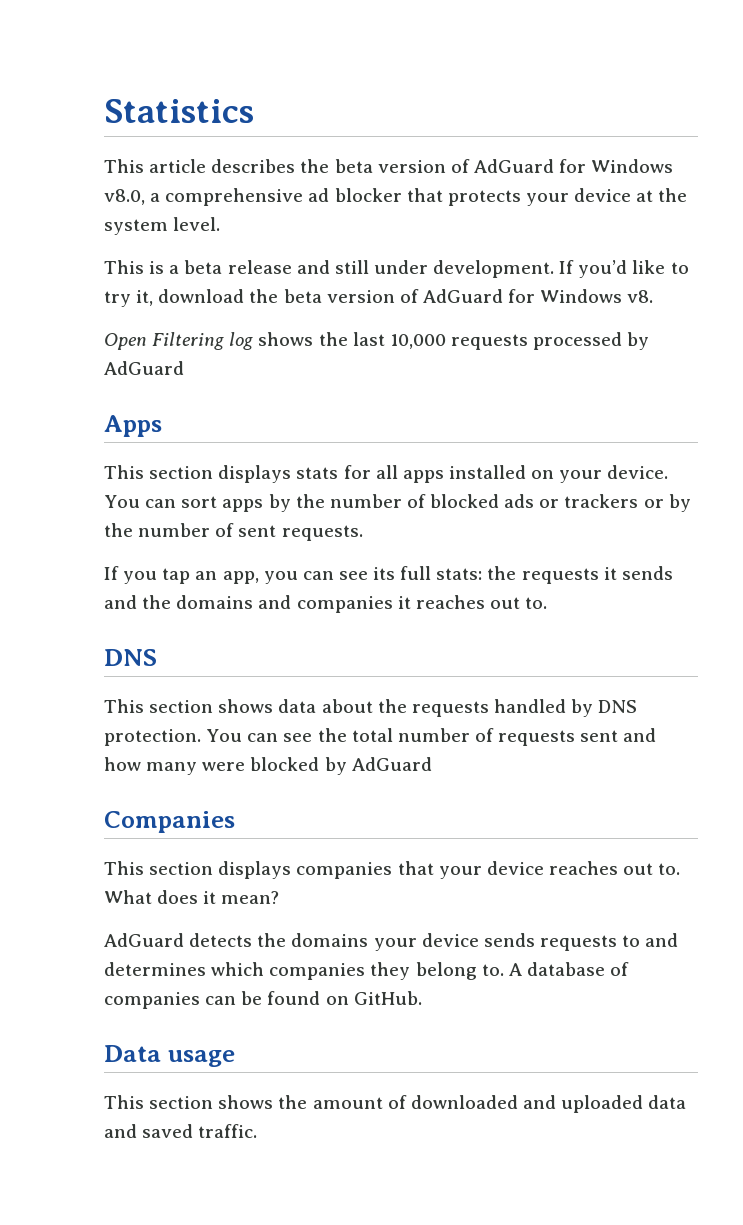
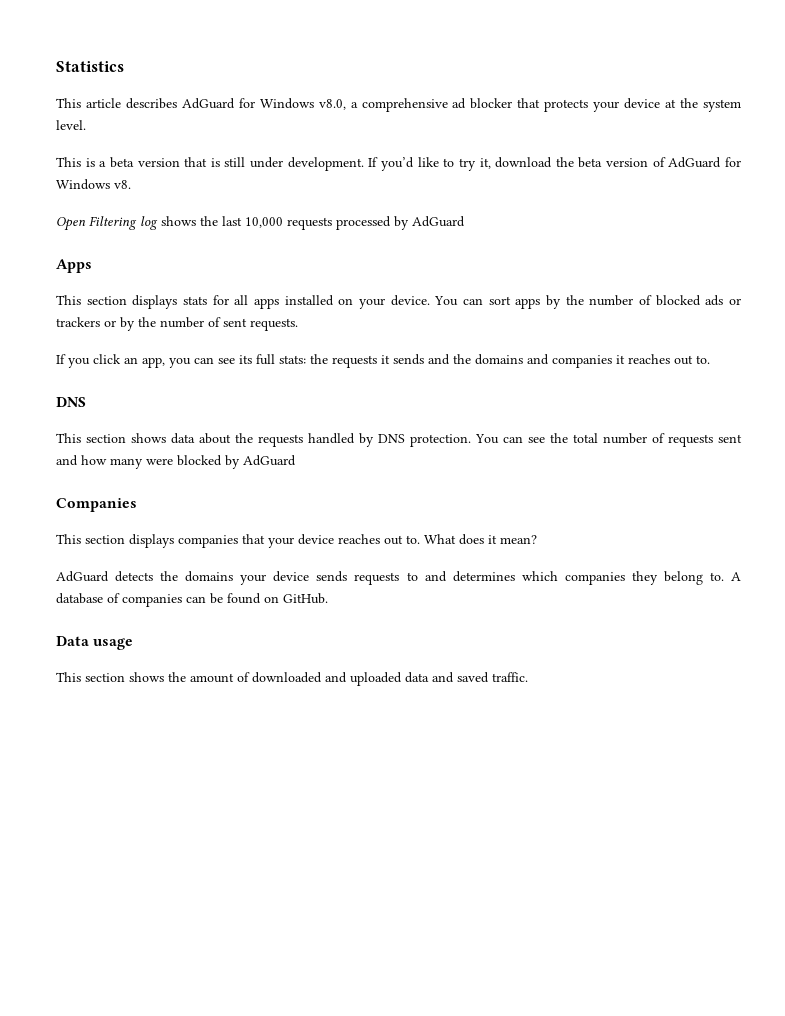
[300,159,470,173] the beta version of -> (177, 103) none
[227,260,330,274] release and -> [137,157,220,167] version that is
[162,568,191,584] tap -> [93,354,121,364] click

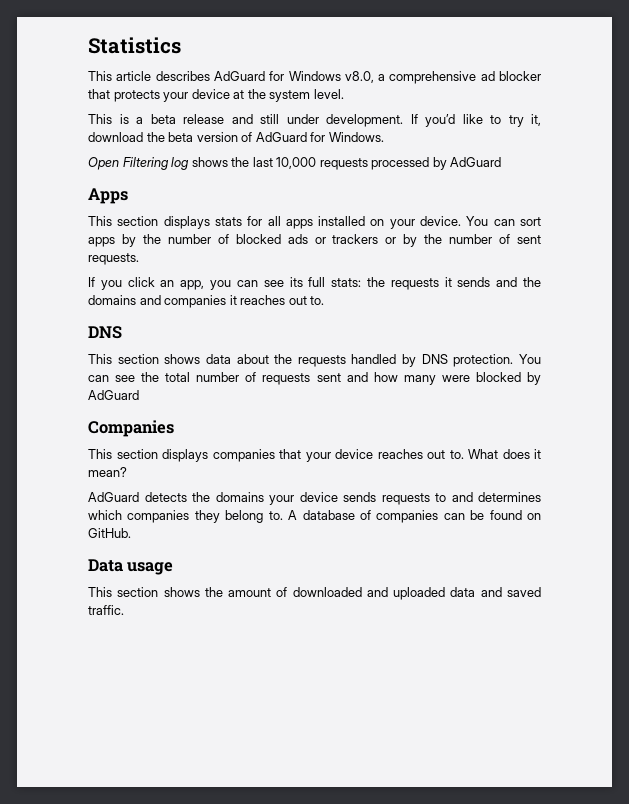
[137,157,220,167] version that is -> [183,114,253,124] release and
[56,179,131,190] Windows v8. -> [328,132,384,142] Windows.

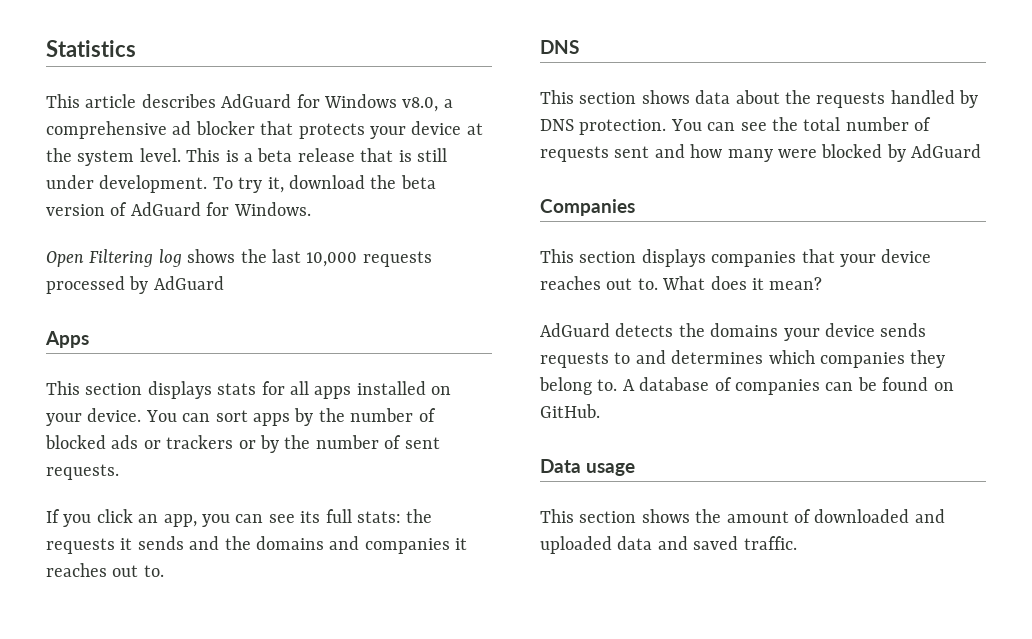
(344, 94) // -> (181, 155) none
[231,114,253,124] and -> [360,148,412,162] that is
[410,114,501,127] If you’d like to -> [212,177,233,189] To

